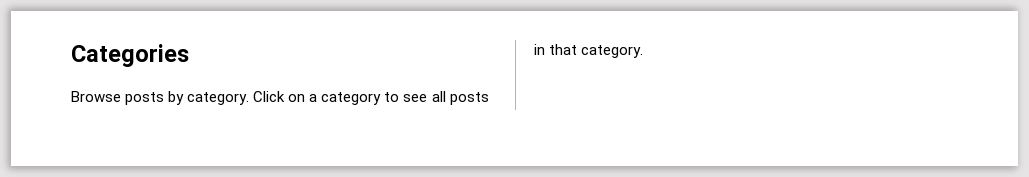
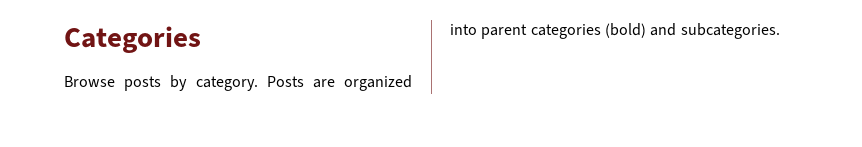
[253,91,489,105] [534,44,644,58] Click on a category to see all posts in that category. -> [266,75,413,91] [450,23,780,39] Posts are organized into parent categories (bold) and subcategories.

